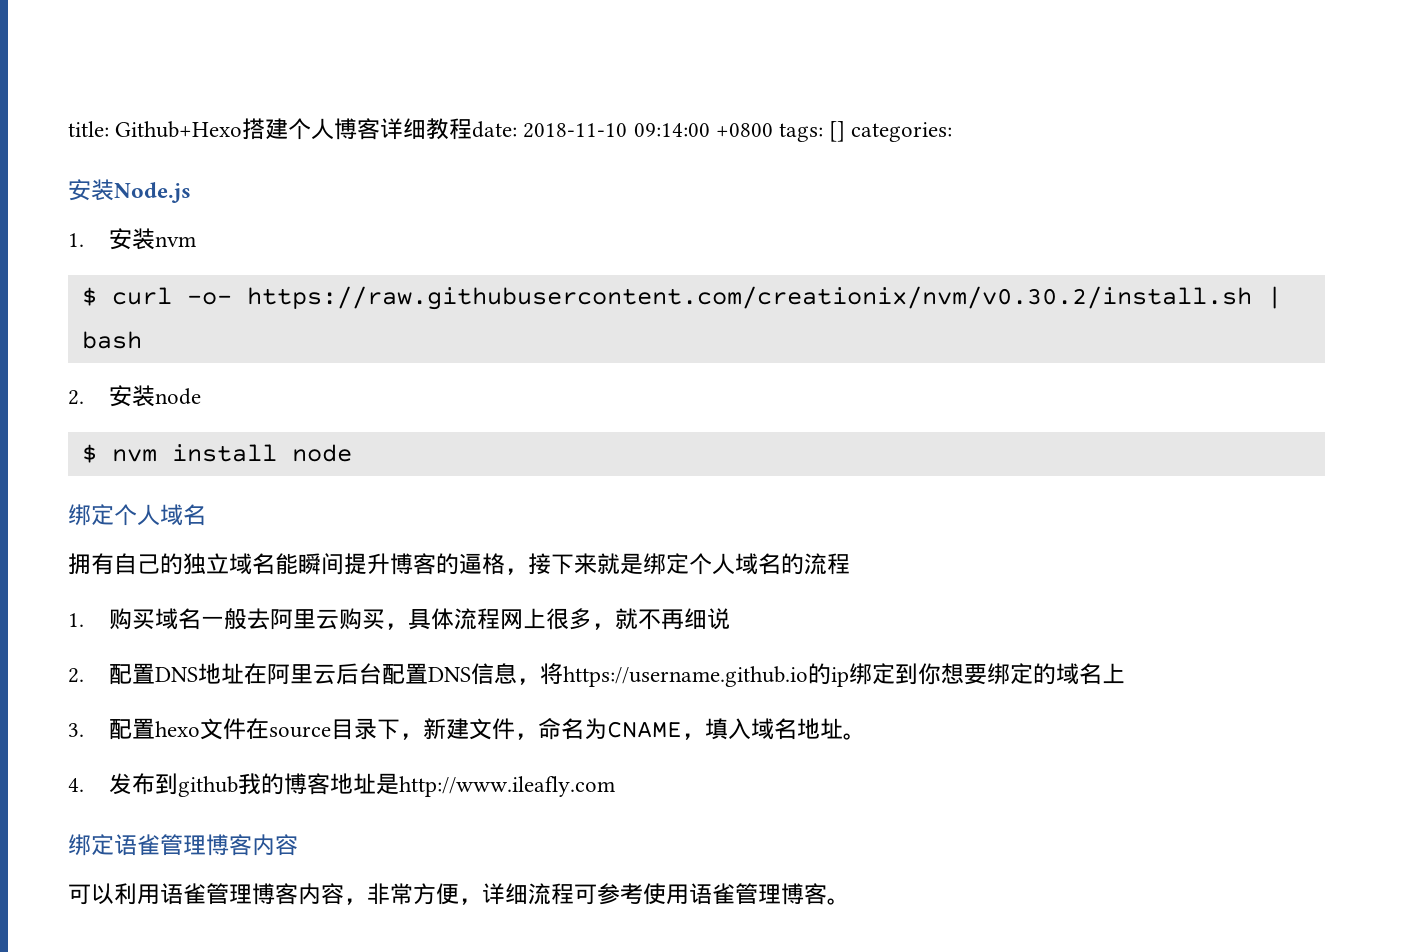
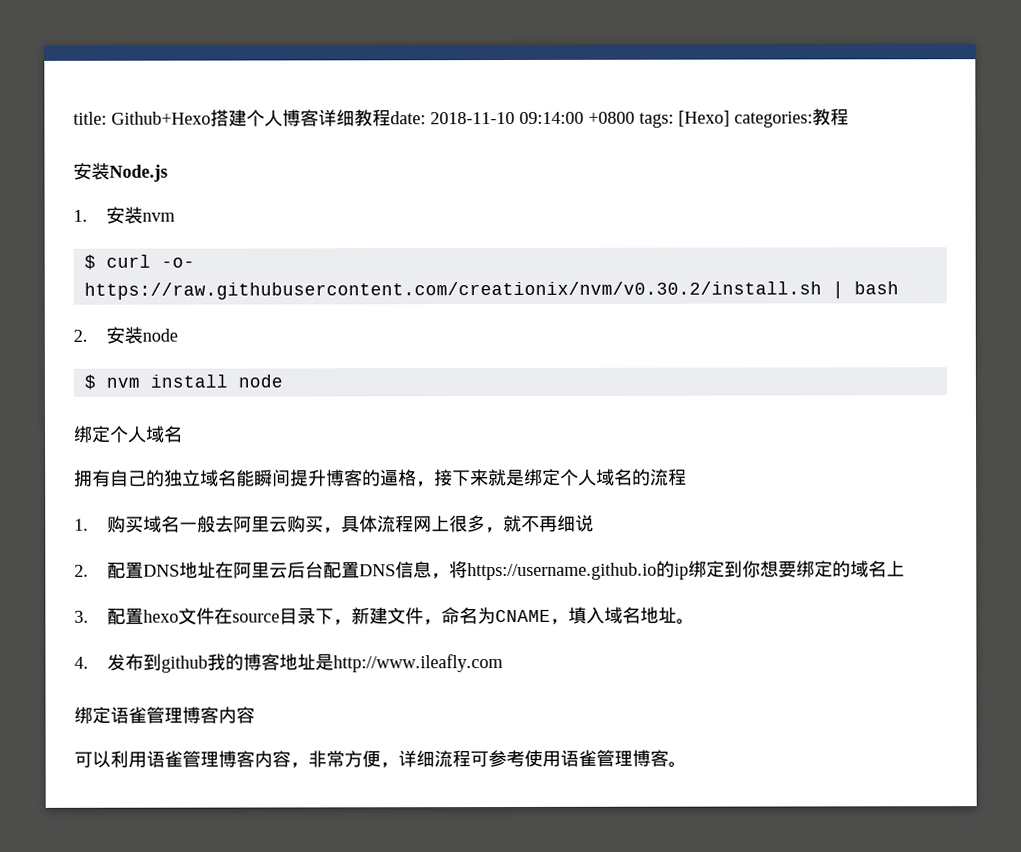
[829,121,846,142] [] -> [678,110,730,127] [Hexo]
(953, 132) none -> [812,108,849,126] 教程

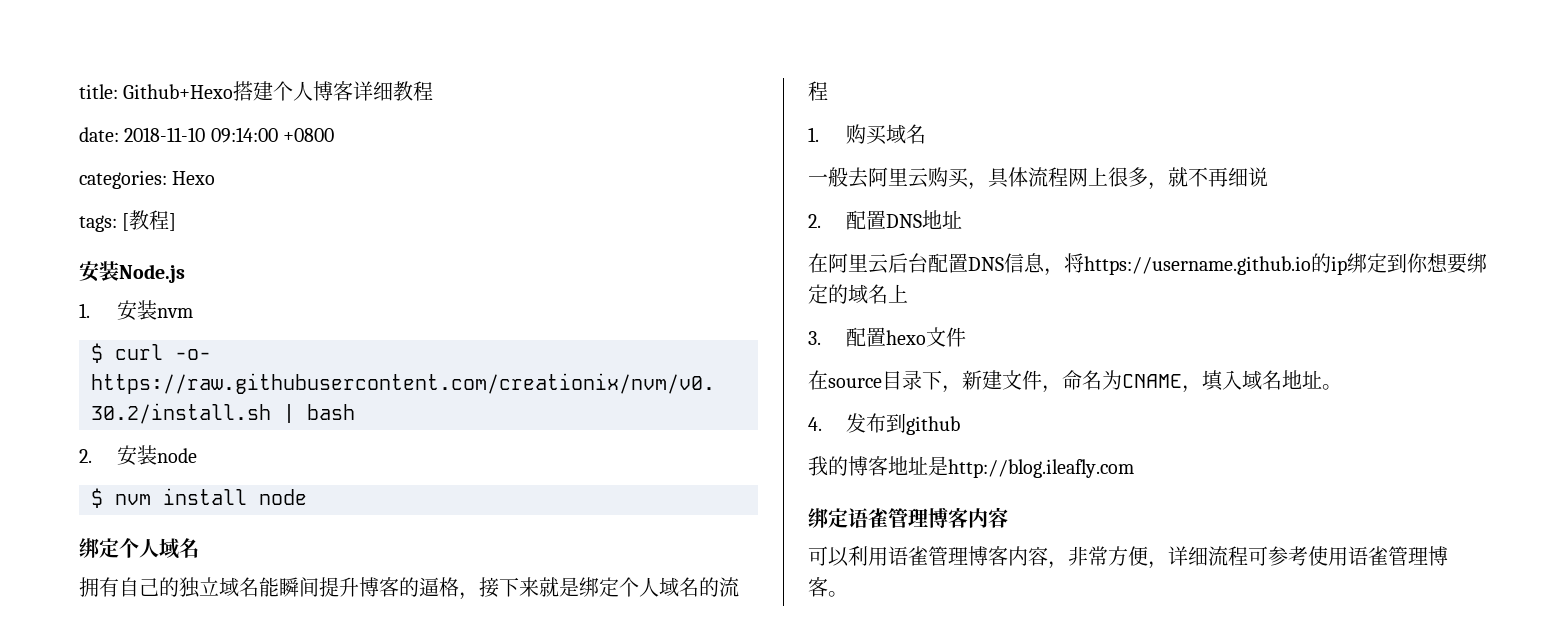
(391, 118) none -> (434, 91) //
[639,108,849,128] tags: [Hexo] categories:教程 -> [79,170,216,189] [79,210,177,232] // categories: Hexo // tags: [教程]
(180, 524) none -> (927, 134) //
(216, 570) none -> (963, 219) //
(215, 616) none -> (967, 337) //
(208, 664) none -> (961, 425) //
[332,654,503,673] http://www.ileafly.com -> [948,459,1134,478] http://blog.ileafly.com

